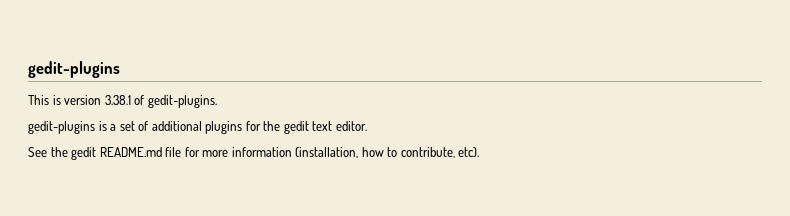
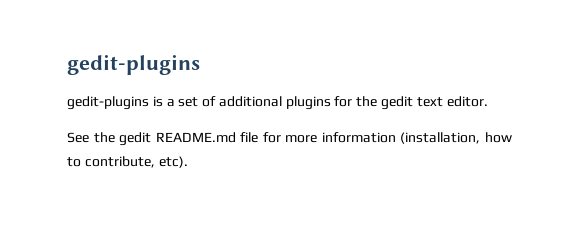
[28,61,120,78] [28,95,217,108] gedit-plugins // This is version 3.38.1 of gedit-plugins. -> [67,54,200,75] gedit-plugins

